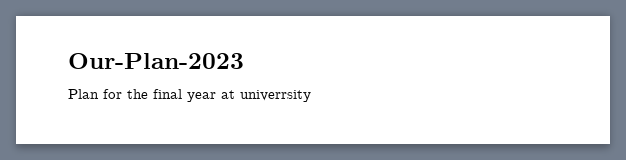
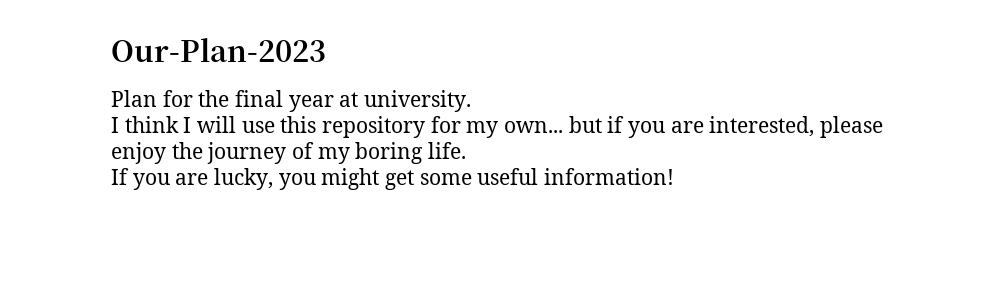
[240,90,311,102] univerrsity -> [364,90,472,112] [111,116,884,138] [111,142,467,164] [111,168,675,190] university. // I think I will use this repository for my own... but if you are interested, please enjoy the journey of my boring life. // If you are lucky, you might get some useful information!

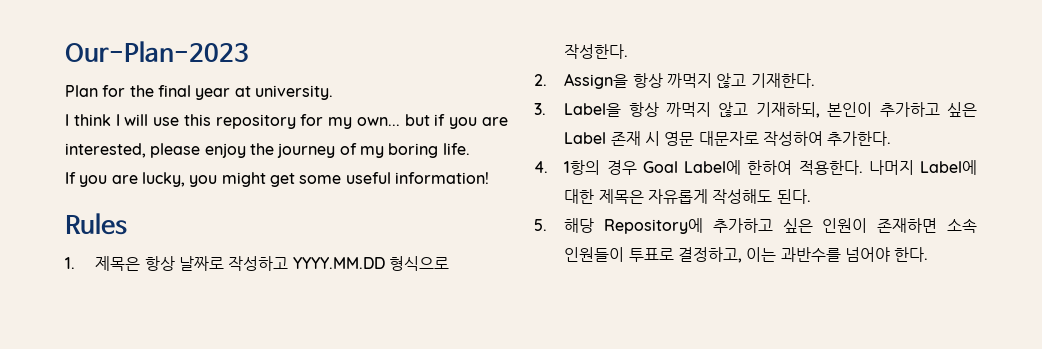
(675, 176) none -> [65,213,127,235] [65,256,449,271] [564,44,629,59] [534,73,815,89] [534,102,977,118] [564,131,892,146] [534,160,977,175] [564,189,811,204] [534,218,978,234] [564,247,929,263] // Rules // 1. 제목은 항상 날짜로 작성하고 YYYY.MM.DD 형식으로 작성한다. // 2. Assign을 항상 까먹지 않고 기재한다. // 3. Label을 항상 까먹지 않고 기재하되, 본인이 추가하고 싶은 Label 존재 시 영문 대문자로 작성하여 추가한다. // 4. 1항의 경우 Goal Label에 한하여 적용한다. 나머지 Label에 대한 제목은 자유롭게 작성해도 된다. // 5. 해당 Repository에 추가하고 싶은 인원이 존재하면 소속 인원들이 투표로 결정하고, 이는 과반수를 넘어야 한다.

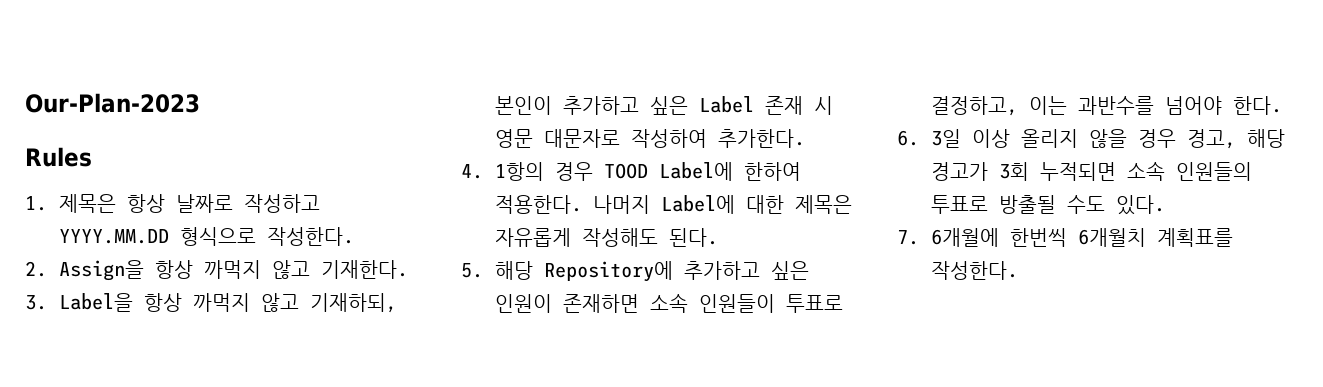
[65,85,333,100] [65,114,509,129] [65,143,470,158] [65,172,489,187] // Plan for the final year at university. // I think I will use this repository for my own... but if you are interested, please enjoy the journey of my boring life. // If you are lucky, you might get some useful information! -> (200, 103) none
[642,161,678,173] Goal -> [604,163,649,179] TOOD
(929, 254) none -> [897,129,1286,149] [931,161,1253,181] [931,195,1166,215] [897,228,1234,247] [931,261,1019,280] // 6. 3일 이상 올리지 않을 경우 경고, 해당 경고가 3회 누적되면 소속 인원들의 투표로 방출될 수도 있다. // 7. 6개월에 한번씩 6개월치 계획표를 작성한다.

